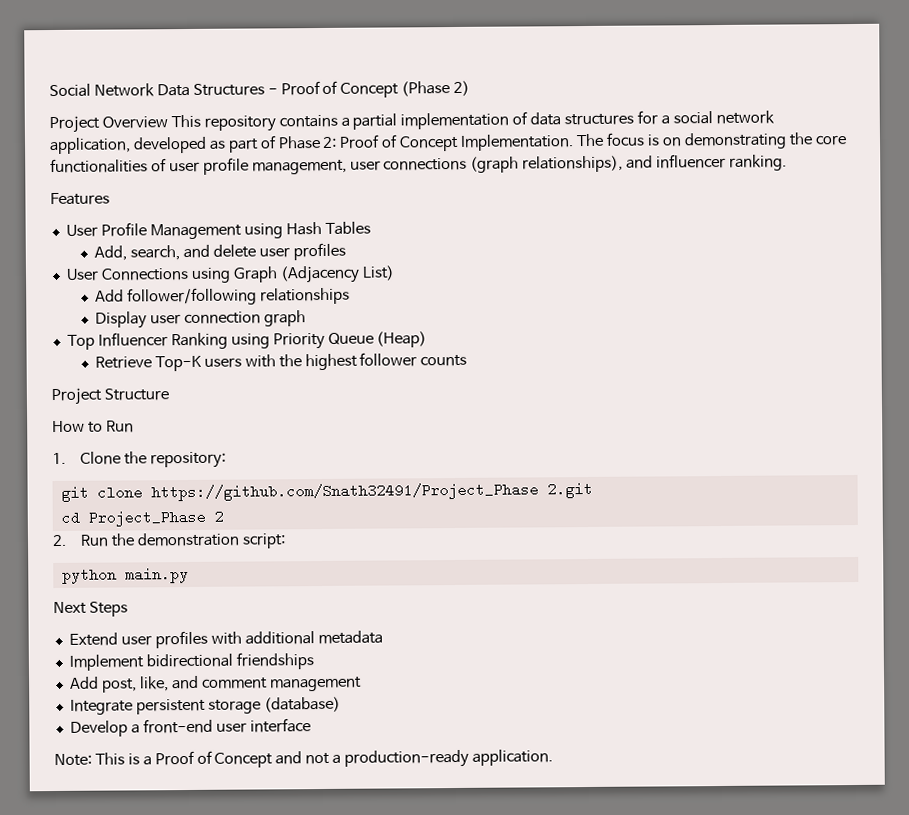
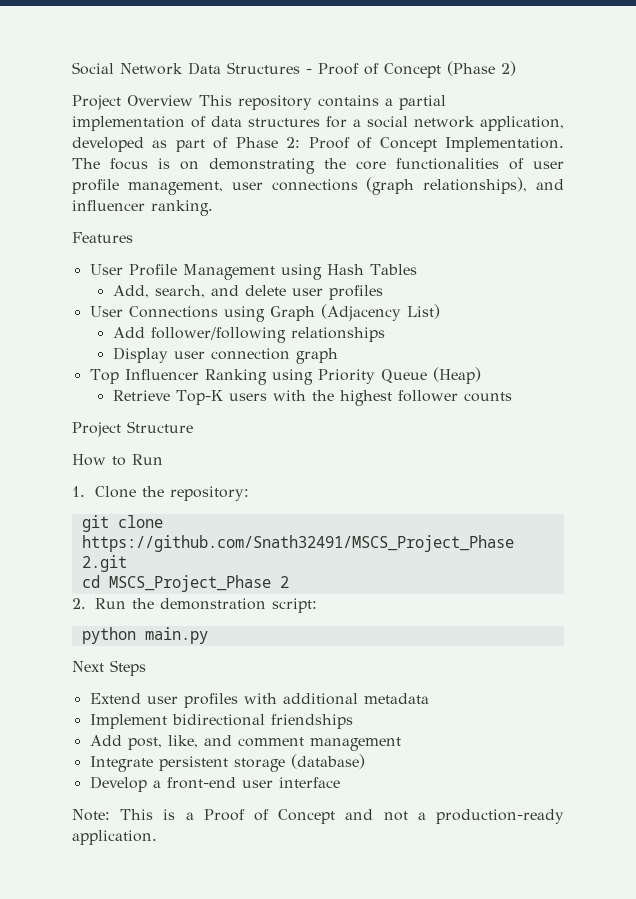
[150,482,539,502] https://github.com/Snath32491/Project_Phase -> [81,535,514,552] https://github.com/Snath32491/MSCS_Project_Phase
[87,509,206,527] Project_Phase -> [108,575,271,592] MSCS_Project_Phase

